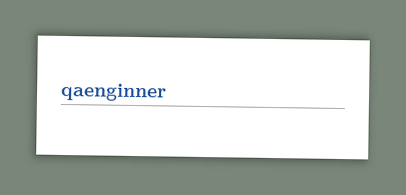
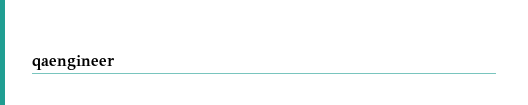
[60,82,167,102] qaenginner -> [32,55,115,70] qaengineer

